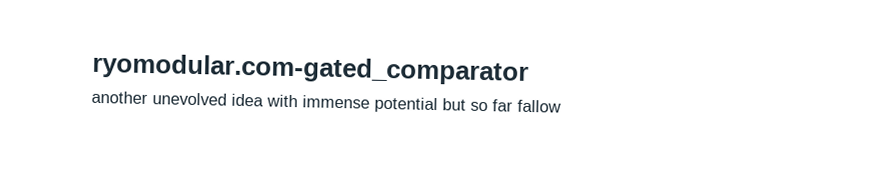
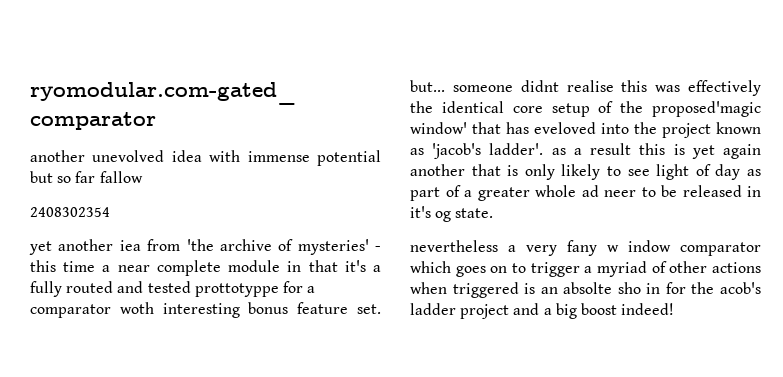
(561, 106) none -> [30,207,110,217] [29,239,381,255] [30,260,381,276] [30,281,316,297] [30,302,381,318] [410,80,761,96] [410,101,761,117] [410,122,761,138] [410,143,761,159] [410,164,761,180] [410,185,761,201] [410,206,494,222] [410,240,761,256] [410,261,761,277] [410,282,761,298] [410,303,675,319] // 2408302354 // yet another iea from 'the archive of mysteries' - this time a near complete module in that it's a fully routed and tested prottotyppe for a comparator woth interesting bonus feature set. but... someone didnt realise this was effectively the identical core setup of the proposed'magic window' that has eveloved into the project known as 'jacob's ladder'. as a result this is yet again another that is only likely to see light of day as part of a greater whole ad neer to be released in it's og state. // nevertheless a very fany w indow comparator which goes on to trigger a myriad of other actions when triggered is an absolte sho in for the acob's ladder project and a big boost indeed!

